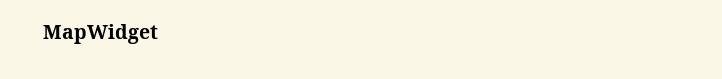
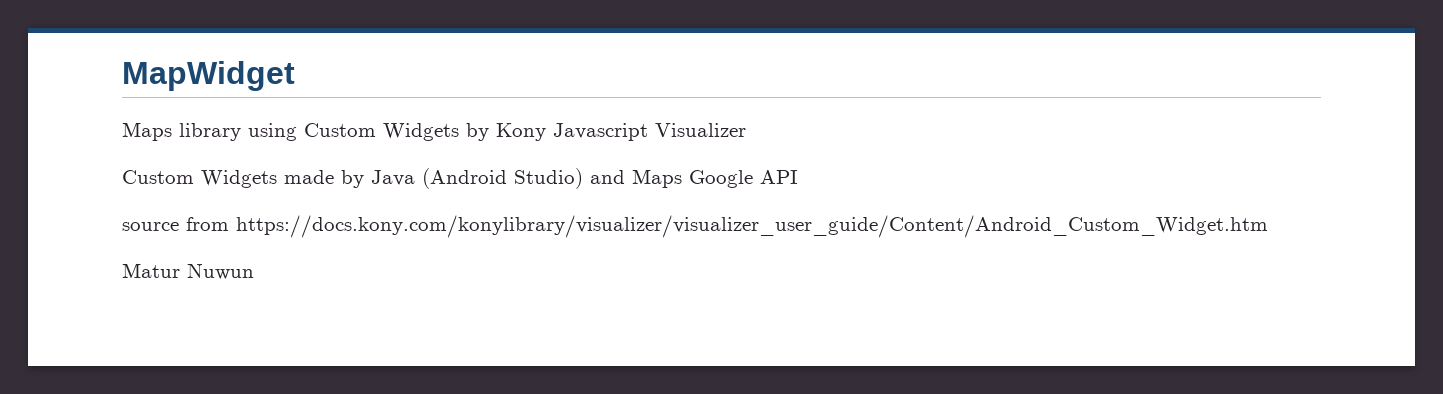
(158, 34) none -> [122,122,746,141] [122,168,798,189] [122,215,1268,238] [122,263,254,280] // Maps library using Custom Widgets by Kony Javascript Visualizer // Custom Widgets made by Java (Android Studio) and Maps Google API // source from https://docs.kony.com/konylibrary/visualizer/visualizer_user_guide/Content/Android_Custom_Widget.htm // Matur Nuwun

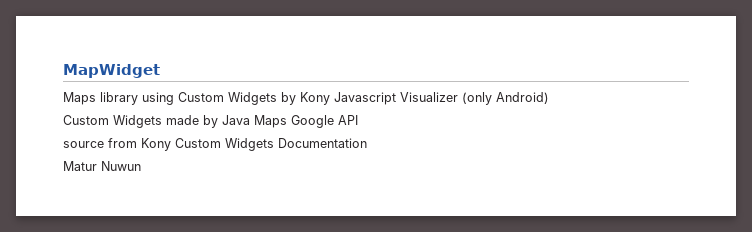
(746, 130) none -> [462,92,549,105] (only Android)
[422,168,625,189] (Android Studio) and -> (250, 120) none
[236,215,1268,238] https://docs.kony.com/konylibrary/visualizer/visualizer_user_guide/Content/Android_Custom_Widget.htm -> [141,138,367,151] Kony Custom Widgets Documentation

